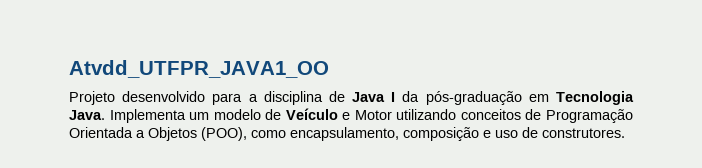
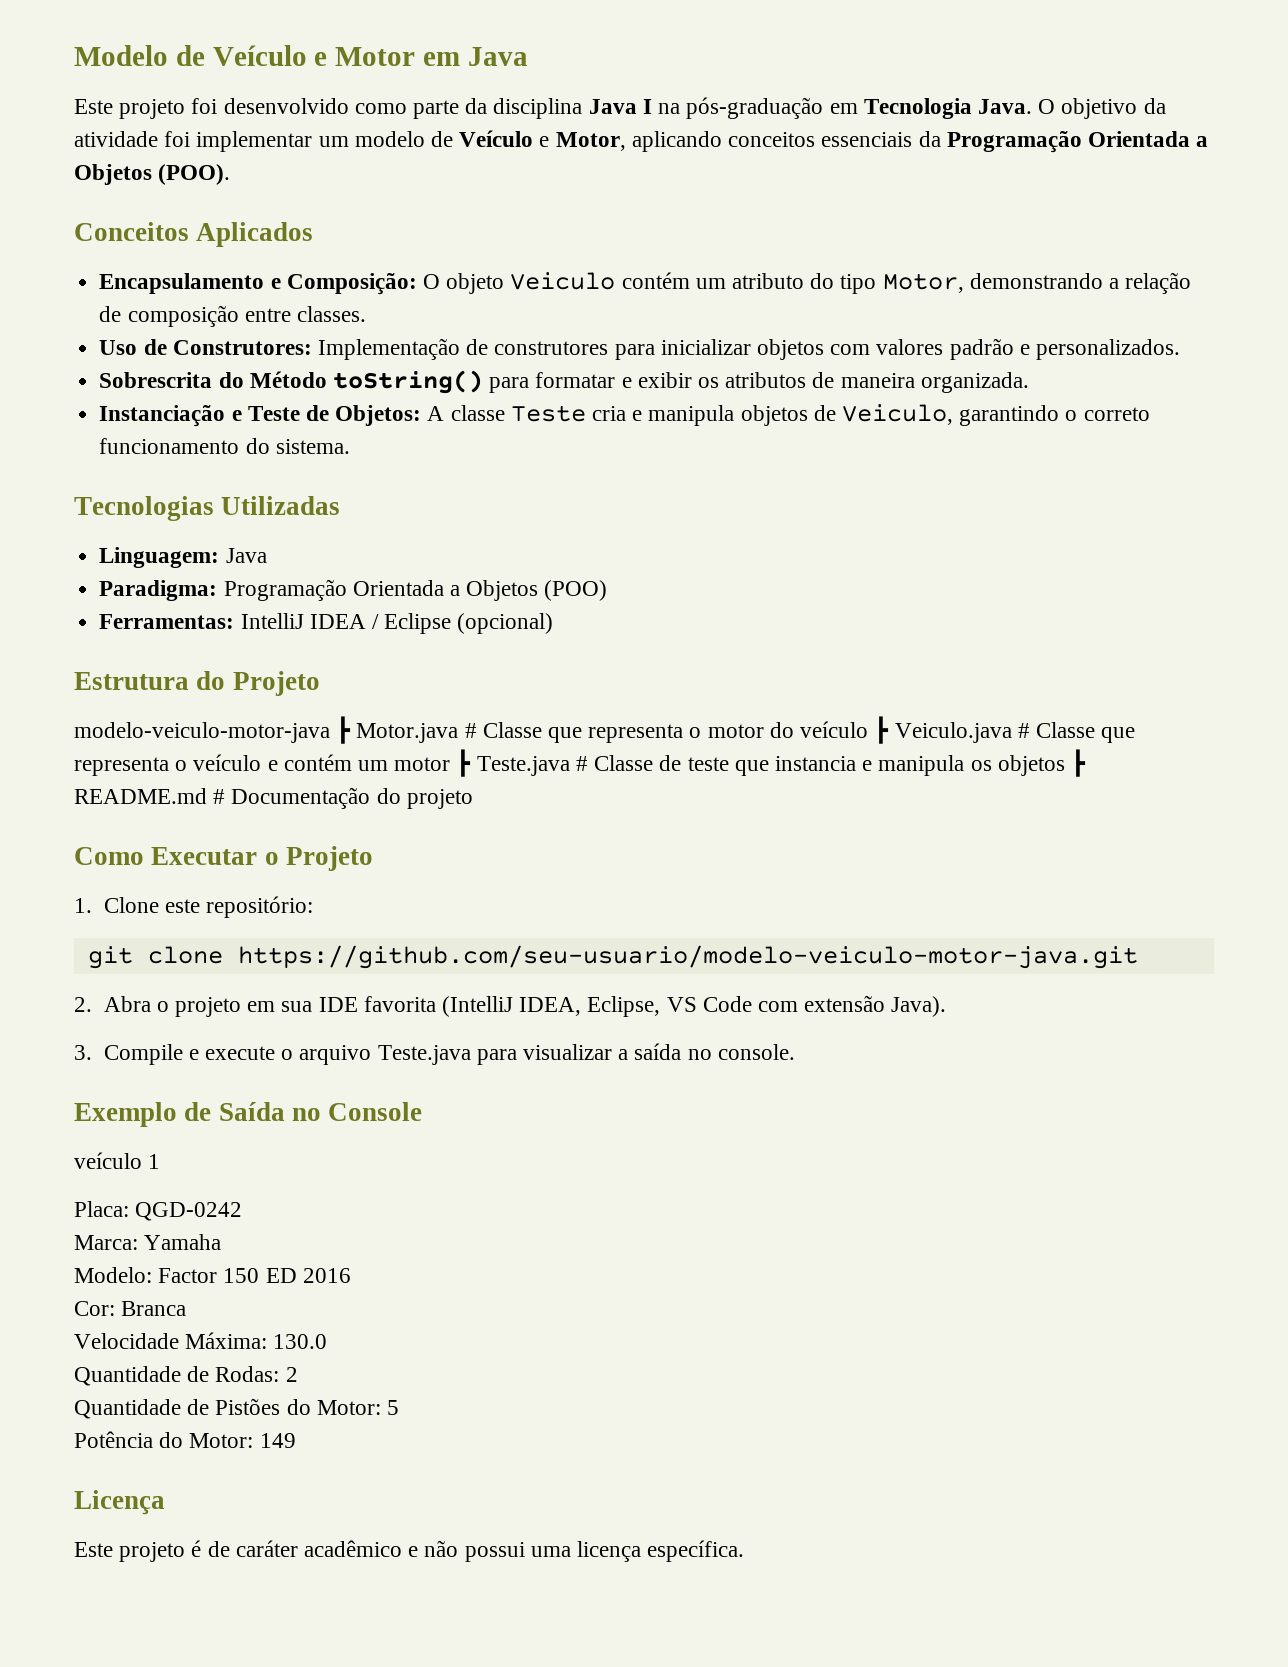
[69,60,329,78] [69,91,345,105] Atvdd_UTFPR_JAVA1_OO // Projeto desenvolvido para a disciplina de -> [74,45,528,66] [74,98,583,119] Modelo de Veículo e Motor em Java // Este projeto foi desenvolvido como parte da disciplina
[402,91,420,102] da -> [658,103,681,114] na
[109,109,186,123] Implementa -> [1038,98,1166,119] [74,131,313,152] O objetivo da atividade foi implementar
[354,109,633,123] [69,127,625,141] Motor utilizando conceitos de Programação Orientada a Objetos (POO), como encapsulamento, composição e uso de construtores. -> [555,131,1209,153] [74,164,231,185] [74,222,314,247] [99,272,1192,295] [99,305,366,327] [99,338,1181,360] [99,370,1029,394] [99,404,1150,427] [99,438,350,454] [74,496,341,521] [99,547,267,568] [99,579,608,601] [99,613,554,634] [74,671,320,696] [74,716,1136,744] [74,749,1086,777] [74,787,473,809] [74,846,373,871] [74,896,313,918] [87,945,1138,969] [74,995,947,1017] [74,1043,795,1065] [74,1102,423,1127] [74,1152,161,1169] [74,1201,243,1221] [74,1234,222,1250] [74,1267,351,1283] [74,1301,187,1316] [74,1332,328,1349] [74,1366,298,1386] [74,1398,400,1419] [74,1431,296,1448] [74,1490,165,1515] [74,1540,745,1562] Motor, aplicando conceitos essenciais da Programação Orientada a Objetos (POO). // Conceitos Aplicados // Encapsulamento e Composição: O objeto Veiculo contém um atributo do tipo Motor, demonstrando a relação de composição entre classes. // Uso de Construtores: Implementação de construtores para inicializar objetos com valores padrão e personalizados. // Sobrescrita do Método toString() para formatar e exibir os atributos de maneira organizada. // Instanciação e Teste de Objetos: A classe Teste cria e manipula objetos de Veiculo, garantindo o correto funcionamento do sistema. // Tecnologias Utilizadas // Linguagem: Java // Paradigma: Programação Orientada a Objetos (POO) // Ferramentas: IntelliJ IDEA / Eclipse (opcional) // Estrutura do Projeto // modelo-veiculo-motor-java ┣ Motor.java # Classe que representa o motor do veículo ┣ Veiculo.java # Classe que representa o veículo e contém um motor ┣ Teste.java # Classe de teste que instancia e manipula os objetos ┣ README.md # Documentação do projeto // Como Executar o Projeto // 1. Clone este repositório: // git clone https://github.com/seu-usuario/modelo-veiculo-motor-java.git // 2. Abra o projeto em sua IDE favorita (IntelliJ IDEA, Eclipse, VS Code com extensão Java). // 3. Compile e execute o arquivo Teste.java para visualizar a saída no console. // Exemplo de Saída no Console // veículo 1 // Placa: QGD-0242 // Marca: Yamaha // Modelo: Factor 150 ED 2016 // Cor: Branca // Velocidade Máxima: 130.0 // Quantidade de Rodas: 2 // Quantidade de Pistões do Motor: 5 // Potência do Motor: 149 // Licença // Este projeto é de caráter acadêmico e não possui uma licença específica.

